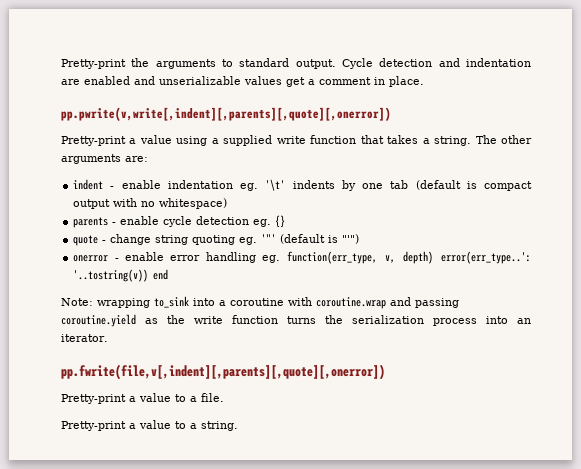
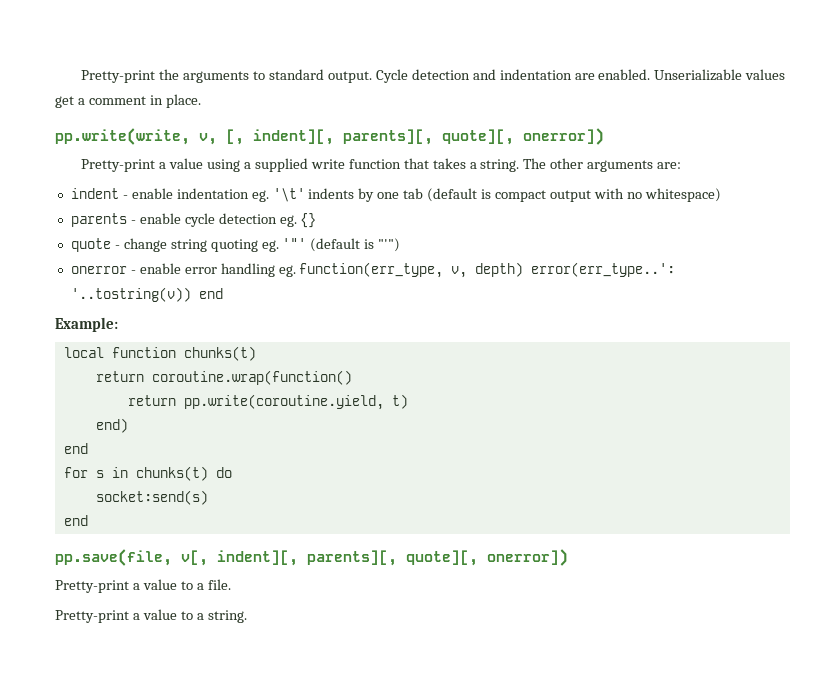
[84,76,241,85] enabled and unserializable -> [598,69,743,81] enabled. Unserializable
[61,107,391,121] pp.pwrite(v,write[,indent][,parents][,quote][,onerror]) -> [55,128,604,145] pp.write(write, v, [, indent][, parents][, quote][, onerror])
[61,296,459,309] [61,314,531,327] [61,334,108,342] [61,364,385,380] Note: wrapping to_sink into a coroutine with coroutine.wrap and passing coroutine.yield as the write function turns the serialization process into an iterator. // pp.fwrite(file,v[,indent][,parents][,quote][,onerror]) -> [55,317,118,332] [63,346,256,361] [95,370,352,385] [127,394,408,410] [95,418,128,433] [63,443,88,454] [63,466,232,481] [95,490,208,505] [63,515,88,526] [55,549,568,566] Example: // local function chunks(t) // return coroutine.wrap(function() // return pp.write(coroutine.yield, t) // end) // end // for s in chunks(t) do // socket:send(s) // end // pp.save(file, v[, indent][, parents][, quote][, onerror])

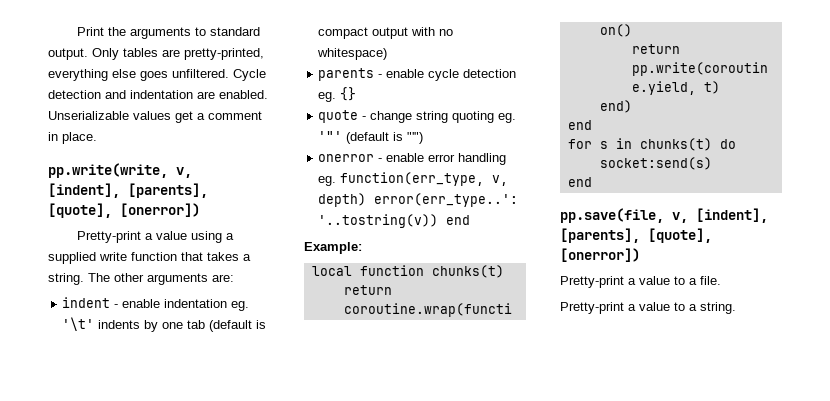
[81,70,156,83] Pretty-print -> [77,27,105,36] Print
(372, 77) none -> [92,48,264,60] [48,69,229,81] Only tables are pretty-printed, everything else goes unfiltered.
[226,128,604,145] [, indent][, parents][, quote][, onerror]) -> [48,183,208,198] [48,203,200,218] [indent], [parents], [quote], [onerror])
[181,549,568,566] v[, indent][, parents][, quote][, onerror]) -> [672,208,768,223] [560,228,712,243] [560,248,640,262] v, [indent], [parents], [quote], [onerror])

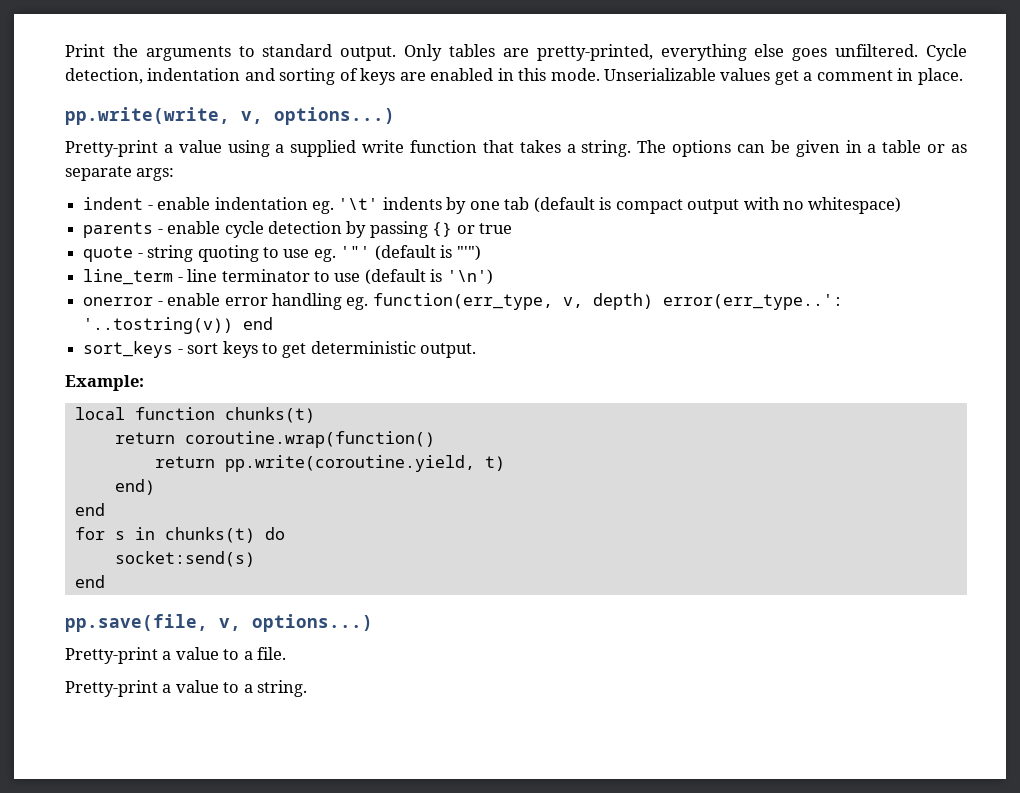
[48,90,268,99] detection and indentation are enabled. -> [65,68,600,85] detection, indentation and sorting of keys are enabled in this mode.
[48,183,208,198] [48,203,200,218] [indent], [parents], [quote], [onerror]) -> [274,107,395,125] options...)
[114,273,234,285] other arguments are: -> [672,140,968,157] [65,166,175,181] options can be given in a table or as separate args:
[318,92,337,102] eg. -> [346,221,428,238] by passing
(357, 94) none -> [456,223,513,234] or true
[370,111,413,123] change -> (143, 255) none
(495, 117) none -> [262,247,310,258] to use
(424, 138) none -> [83,269,493,285] // line_term - line terminator to use (default is '\n')
(471, 220) none -> [83,341,477,358] // sort_keys - sort keys to get deterministic output.
[696,208,768,223] [560,228,712,243] [560,248,640,262] [indent], [parents], [quote], [onerror]) -> [252,614,373,632] options...)

